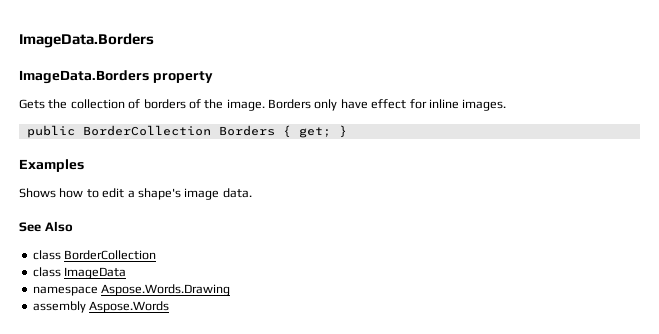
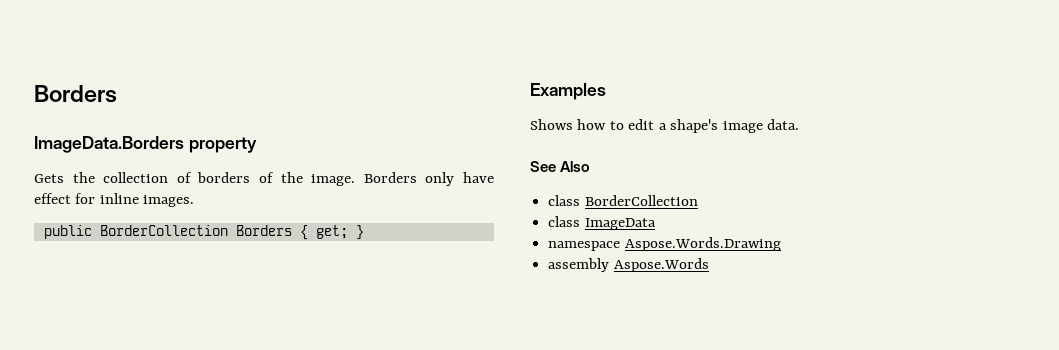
[19,33,154,48] ImageData.Borders -> [34,85,117,103] Borders

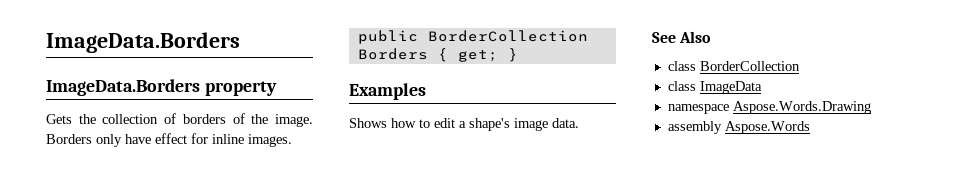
[34,85,117,103] Borders -> [46,32,240,53] ImageData.Borders

